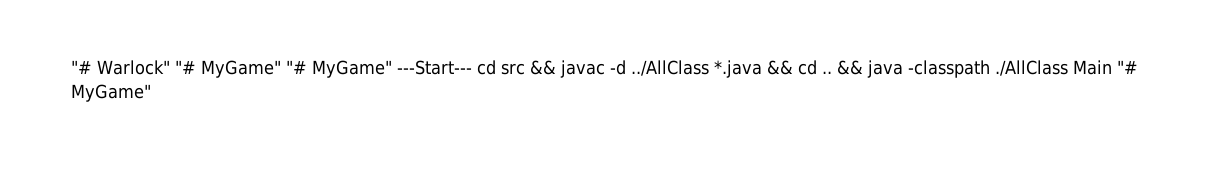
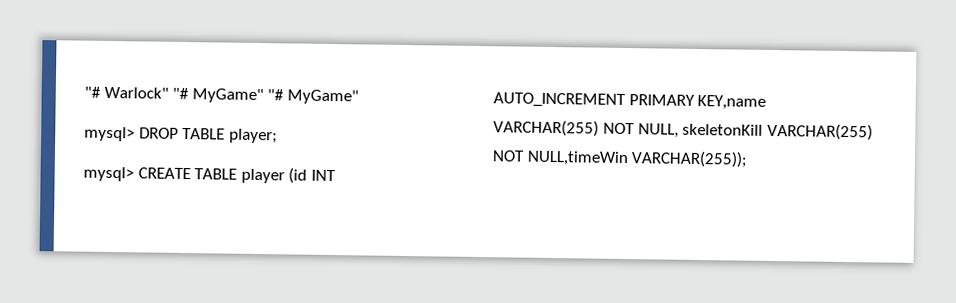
[396,60,1138,78] [71,84,151,102] ---Start--- cd src && javac -d ../AllClass *.java && cd .. && java -classpath ./AllClass Main "# MyGame" -> [84,126,278,144] [83,166,336,184] [493,92,767,110] [493,119,873,141] [492,150,749,168] // mysql> DROP TABLE player; // mysql> CREATE TABLE player (id INT AUTO_INCREMENT PRIMARY KEY,name VARCHAR(255) NOT NULL, skeletonKill VARCHAR(255) NOT NULL,timeWin VARCHAR(255));

